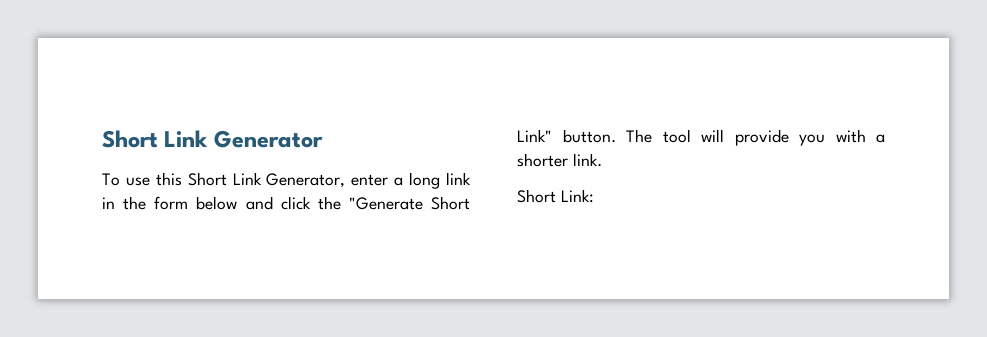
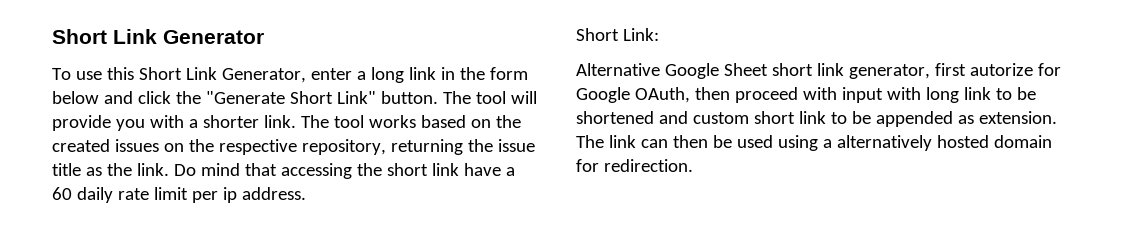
[517,189,594,203] // Short Link: -> [300,115,521,128] [52,139,535,155] [52,163,515,179] [52,187,306,203] [576,28,659,41] [576,63,1061,79] [576,87,1036,103] [576,111,1057,127] [576,135,1052,151] [576,159,693,172] The tool works based on the created issues on the respective repository, returning the issue title as the link. Do mind that accessing the short link have a 60 daily rate limit per ip address. // Short Link: // Alternative Google Sheet short link generator, first autorize for Google OAuth, then proceed with input with long link to be shortened and custom short link to be appended as extension. The link can then be used using a alternatively hosted domain for redirection.

